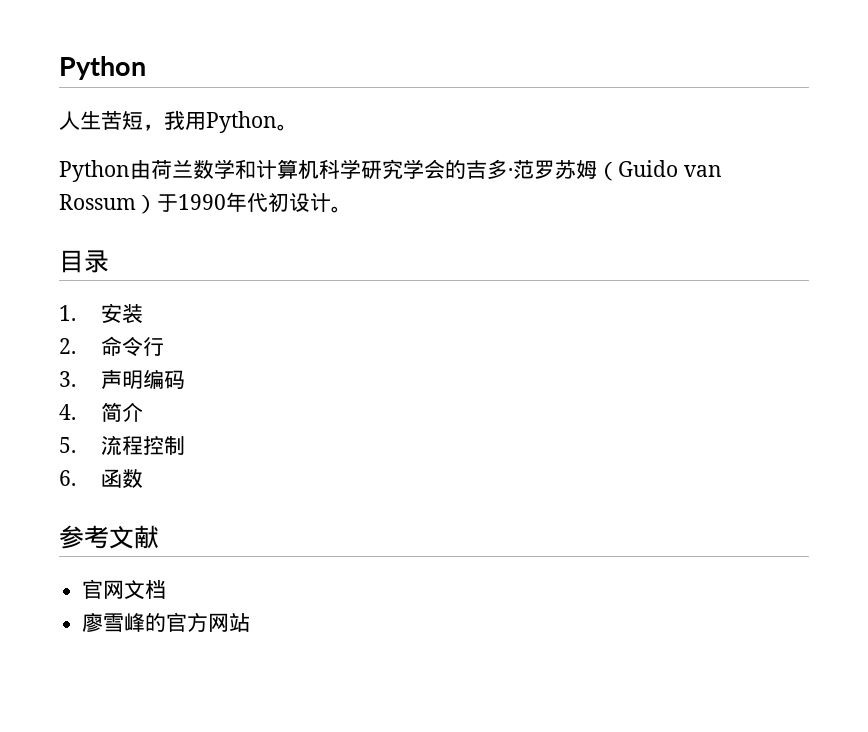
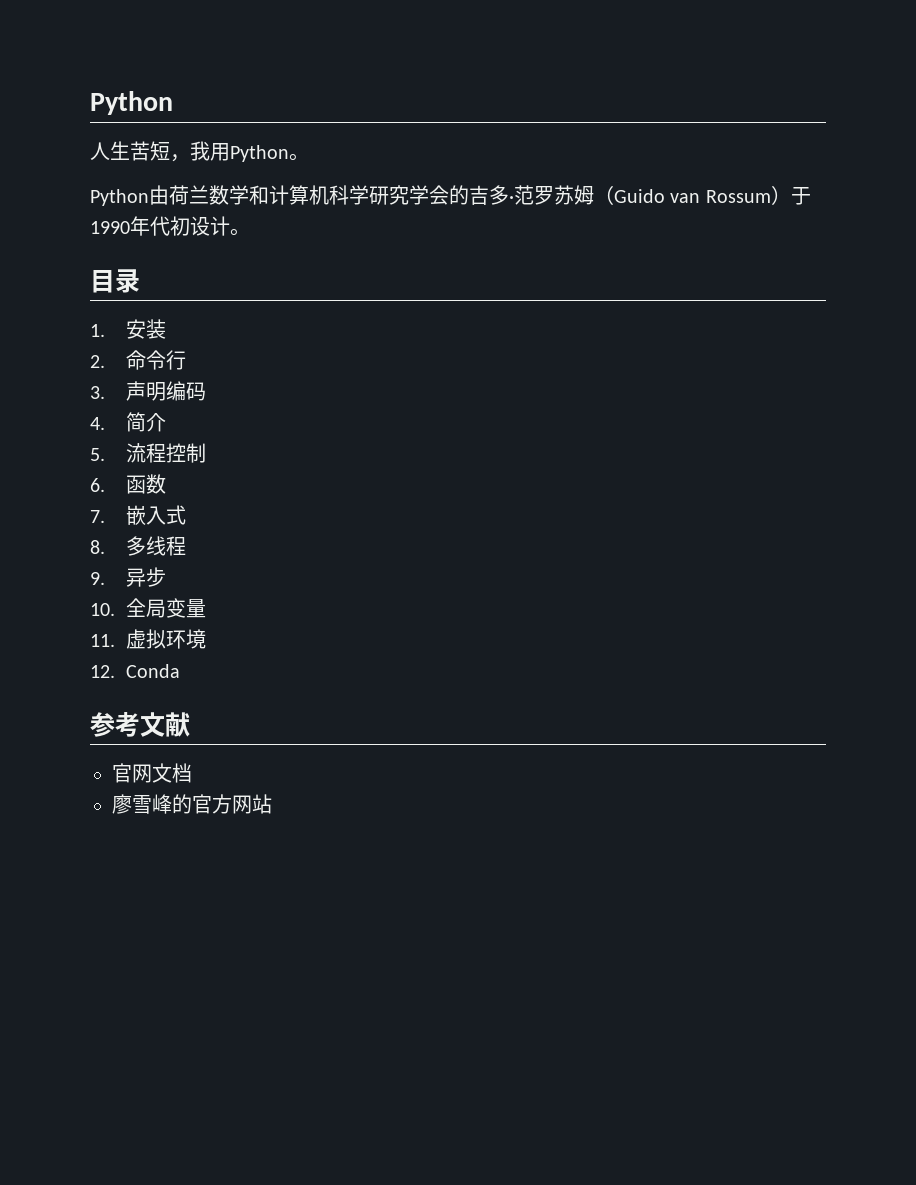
(143, 478) none -> [90,505,186,525] [90,536,186,556] [90,567,166,587] [90,598,206,618] [90,629,206,649] [90,664,180,678] // 7.嵌入式 // 8.多线程 // 9.异步 // 10.全局变量 // 11.虚拟环境 // 12. Conda

